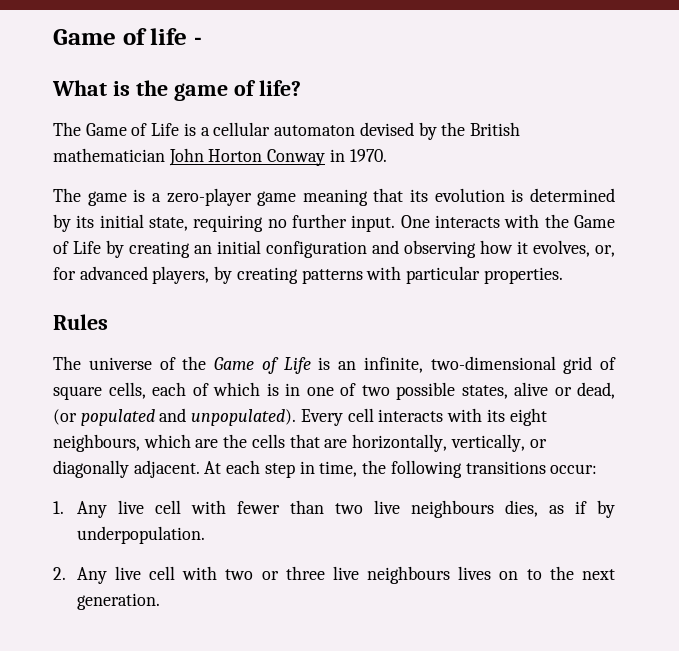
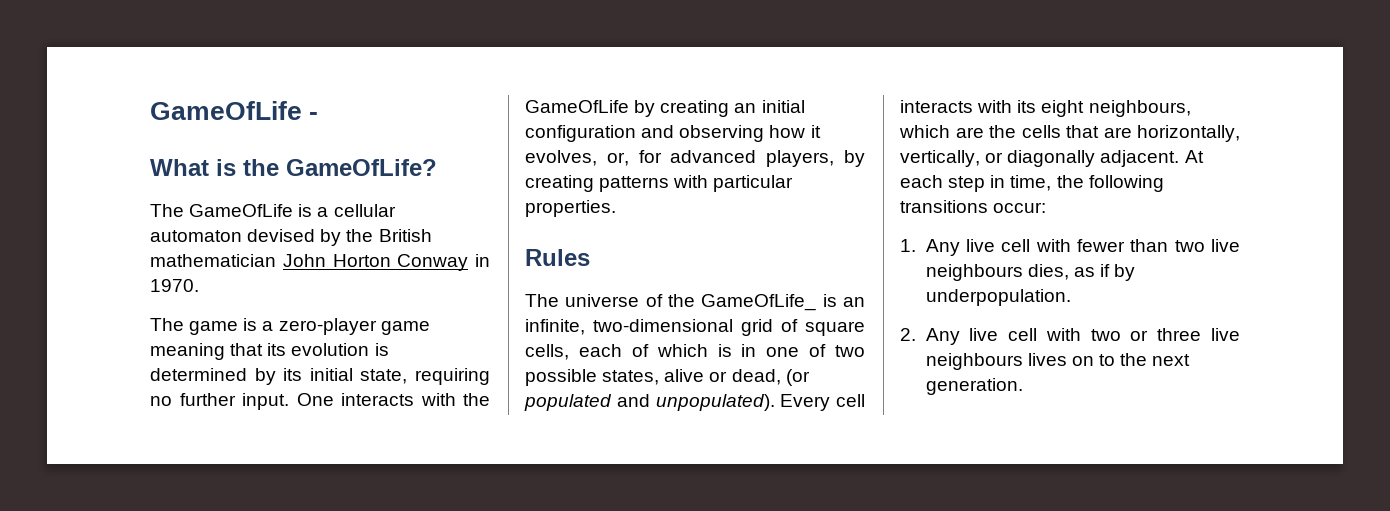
[53,28,188,45] Game of life -> [150,101,302,120] GameOfLife
[173,80,301,101] [53,122,180,136] game of life? // The Game of Life -> [286,159,437,176] [150,204,294,217] GameOfLife? // The GameOfLife
[573,215,615,228] [53,241,101,254] Game of Life -> [525,100,629,113] GameOfLife
[214,357,311,374] Game of Life -> [701,294,817,311] GameOfLife_

